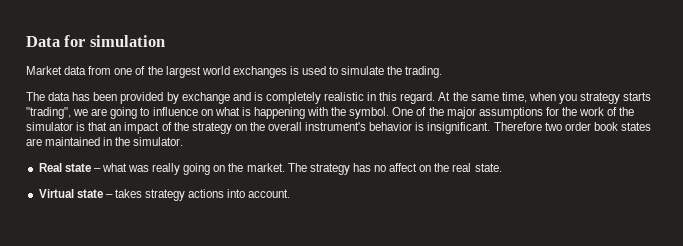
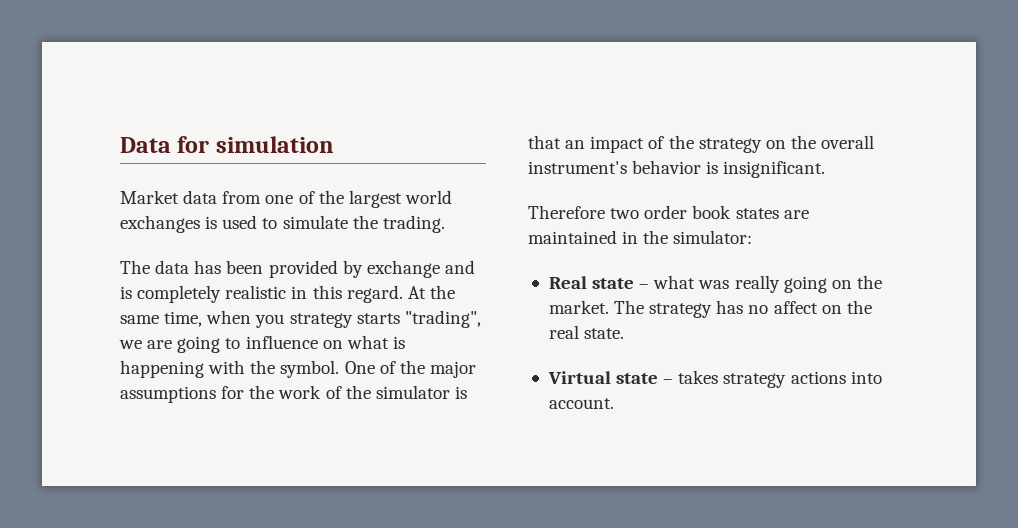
(491, 128) none -> (826, 169) //
[133,137,184,146] simulator. -> [673,230,753,244] simulator:

